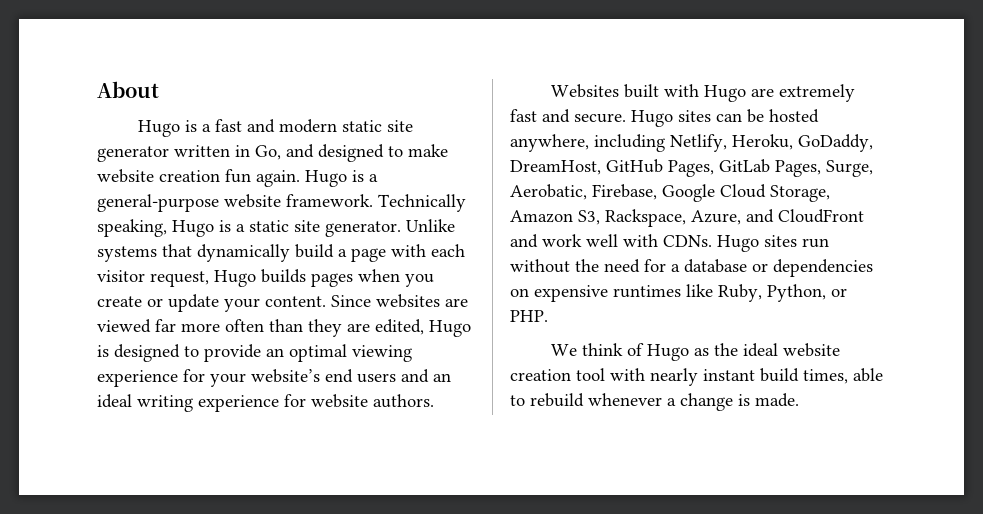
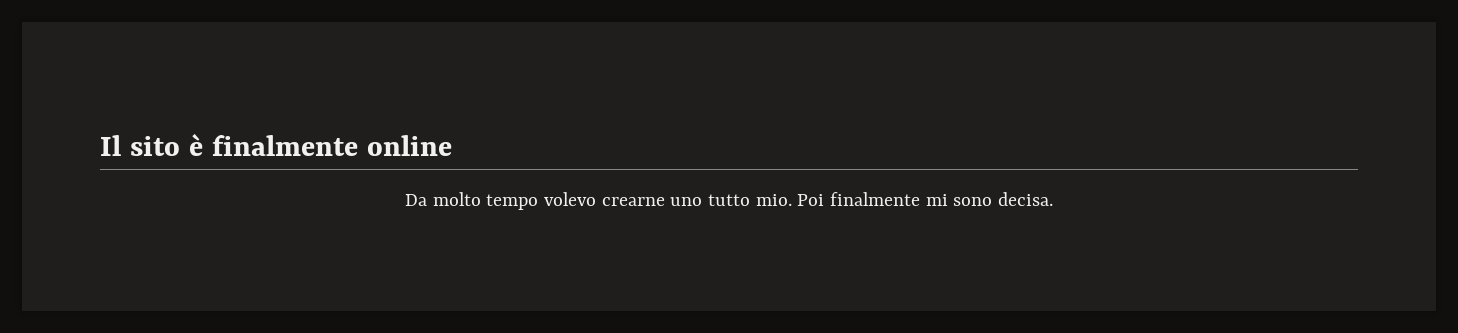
[97,81,159,98] [137,119,413,137] [97,144,448,162] [97,169,378,187] [97,194,466,212] [97,219,455,237] [97,244,465,262] [97,269,434,287] [97,294,468,312] [97,319,471,337] [97,344,412,362] [97,369,451,387] [97,394,434,412] [550,84,855,102] [510,109,819,127] [510,134,873,152] [510,159,873,177] [510,184,830,202] [510,209,864,227] [510,234,829,252] [510,259,873,277] [510,284,847,302] [510,310,548,322] [550,343,840,361] [510,368,883,386] [510,393,799,411] About // Hugo is a fast and modern static site generator written in Go, and designed to make website creation fun again. Hugo is a general-purpose website framework. Technically speaking, Hugo is a static site generator. Unlike systems that dynamically build a page with each visitor request, Hugo builds pages when you create or update your content. Since websites are viewed far more often than they are edited, Hugo is designed to provide an optimal viewing experience for your website’s end users and an ideal writing experience for website authors. // Websites built with Hugo are extremely fast and secure. Hugo sites can be hosted anywhere, including Netlify, Heroku, GoDaddy, DreamHost, GitHub Pages, GitLab Pages, Surge, Aerobatic, Firebase, Google Cloud Storage, Amazon S3, Rackspace, Azure, and CloudFront and work well with CDNs. Hugo sites run without the need for a database or dependencies on expensive runtimes like Ruby, Python, or PHP. // We think of Hugo as the ideal website creation tool with nearly instant build times, able to rebuild whenever a change is made. -> [100,133,452,156] [404,192,1054,210] Il sito è finalmente online // Da molto tempo volevo crearne uno tutto mio. Poi finalmente mi sono decisa.

